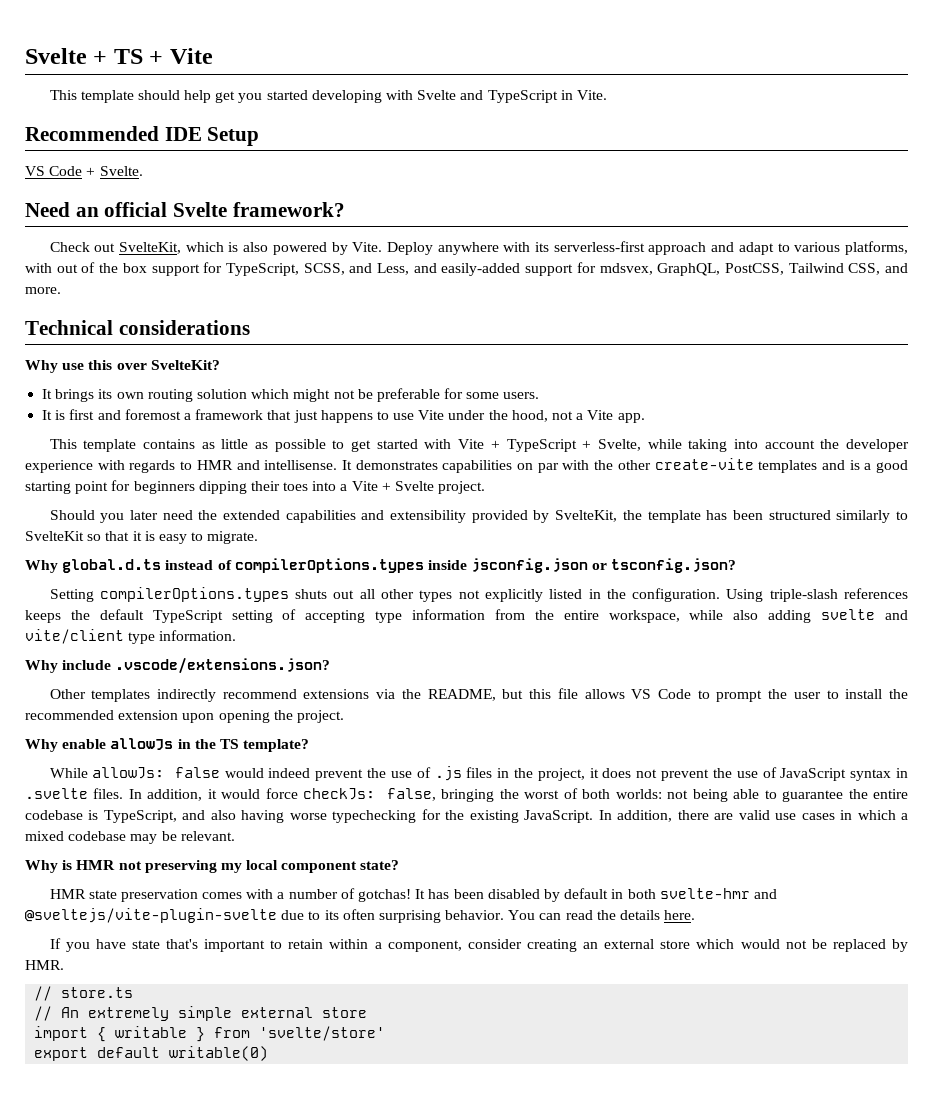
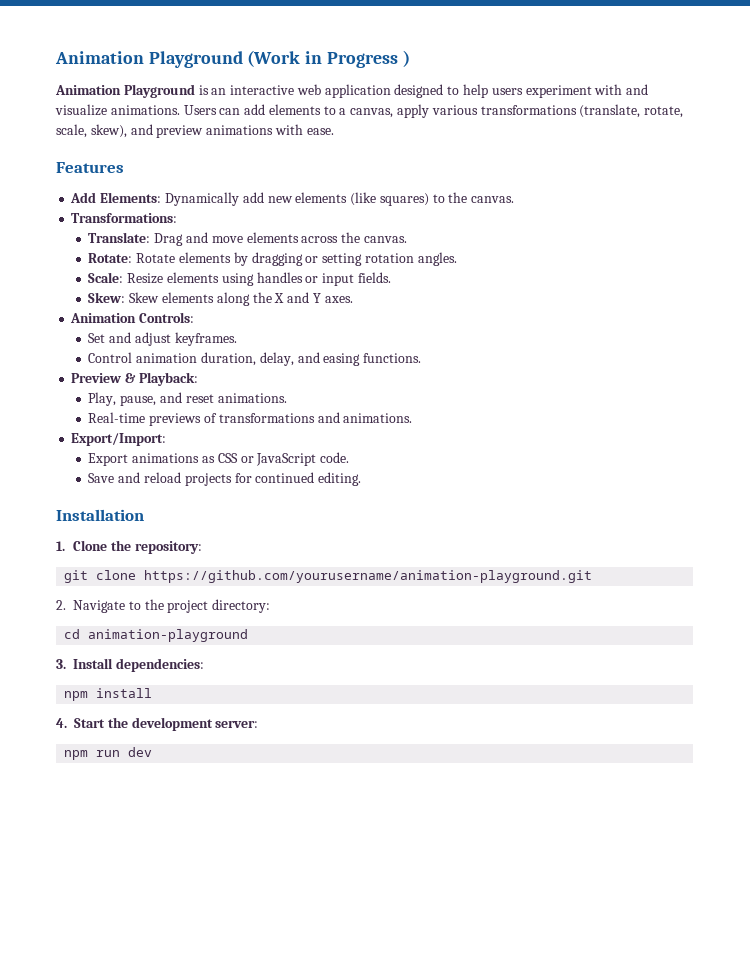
[25,48,213,64] [49,90,607,103] [25,126,260,146] [25,166,143,176] [25,202,345,217] [49,241,908,255] [25,262,909,276] [25,287,61,294] [25,320,250,335] [25,360,220,373] [42,388,540,402] [42,409,645,423] [49,439,909,452] [25,458,909,473] [25,480,486,494] [49,510,909,523] [25,531,259,544] [25,558,737,573] [49,587,908,602] [25,609,908,623] [25,629,237,644] [25,657,331,674] [49,688,908,702] [25,710,344,723] [25,738,310,752] [49,766,909,781] [25,788,908,802] [25,809,909,823] [25,831,235,844] [25,860,400,873] [49,888,777,902] [25,908,696,923] [49,938,908,952] [25,960,64,970] [34,986,134,1001] [34,1006,368,1021] [34,1026,386,1042] [34,1046,269,1061] Svelte + TS + Vite // This template should help get you started developing with Svelte and TypeScript in Vite. // Recommended IDE Setup // VS Code + Svelte. // Need an official Svelte framework? // Check out SvelteKit, which is also powered by Vite. Deploy anywhere with its serverless-first approach and adapt to various platforms, with out of the box support for TypeScript, SCSS, and Less, and easily-added support for mdsvex, GraphQL, PostCSS, Tailwind CSS, and more. // Technical considerations // Why use this over SvelteKit? // It brings its own routing solution which might not be preferable for some users. // It is first and foremost a framework that just happens to use Vite under the hood, not a Vite app. // This template contains as little as possible to get started with Vite + TypeScript + Svelte, while taking into account the developer experience with regards to HMR and intellisense. It demonstrates capabilities on par with the other create-vite templates and is a good starting point for beginners dipping their toes into a Vite + Svelte project. // Should you later need the extended capabilities and extensibility provided by SvelteKit, the template has been structured similarly to SvelteKit so that it is easy to migrate. // Why global.d.ts instead of compilerOptions.types inside jsconfig.json or tsconfig.json? // Setting compilerOptions.types shuts out all other types not explicitly listed in the configuration. Using triple-slash references keeps the default TypeScript setting of accepting type information from the entire workspace, while also adding svelte and vite/client type information. // Why include .vscode/extensions.json? // Other templates indirectly recommend extensions via the README, but this file allows VS Code to prompt the user to install the recommended extension upon opening the project. // Why enable allowJs in the TS template? // While allowJs: false would indeed prevent the use of .js files in the project, it does not prevent the use of JavaScript syntax in .svelte files. In addition, it would force checkJs: false, bringing the worst of both worlds: not being able to guarantee the entire codebase is TypeScript, and also having worse typechecking for the existing JavaScript. In addition, there are valid use cases in which a mixed codebase may be relevant. // Why is HMR not preserving my local component state? // HMR state preservation comes with a number of gotchas! It has been disabled by default in both svelte-hmr and @sveltejs/vite-plugin-svelte due to its often surprising behavior. You can read the details here. // If you have state that's important to retain within a component, consider creating an external store which would not be replaced by HMR. // // store.ts // // An extremely simple external store // import { writable } from 'svelte/store' // export default writable(0) -> [55,50,410,68] [55,84,649,98] [55,104,684,118] [56,124,334,138] [56,162,124,173] [70,192,515,206] [71,213,178,223] [88,232,407,246] [88,252,457,266] [88,272,391,286] [88,292,353,306] [70,312,195,323] [88,332,237,346] [88,352,422,366] [71,372,198,386] [88,392,287,406] [88,412,413,426] [71,433,167,446] [88,452,350,466] [88,472,362,486] [56,509,144,521] [56,540,202,554] [64,570,593,583] [56,599,271,613] [64,629,249,642] [56,658,204,672] [64,688,153,701] [56,717,259,731] [64,747,153,760] Animation Playground (Work in Progress ) // Animation Playground is an interactive web application designed to help users experiment with and visualize animations. Users can add elements to a canvas, apply various transformations (translate, rotate, scale, skew), and preview animations with ease. // Features // Add Elements: Dynamically add new elements (like squares) to the canvas. // Transformations: // Translate: Drag and move elements across the canvas. // Rotate: Rotate elements by dragging or setting rotation angles. // Scale: Resize elements using handles or input fields. // Skew: Skew elements along the X and Y axes. // Animation Controls: // Set and adjust keyframes. // Control animation duration, delay, and easing functions. // Preview & Playback: // Play, pause, and reset animations. // Real-time previews of transformations and animations. // Export/Import: // Export animations as CSS or JavaScript code. // Save and reload projects for continued editing. // Installation // 1. Clone the repository: // git clone https://github.com/yourusername/animation-playground.git // 2. Navigate to the project directory: // cd animation-playground // 3. Install dependencies: // npm install // 4. Start the development server: // npm run dev

